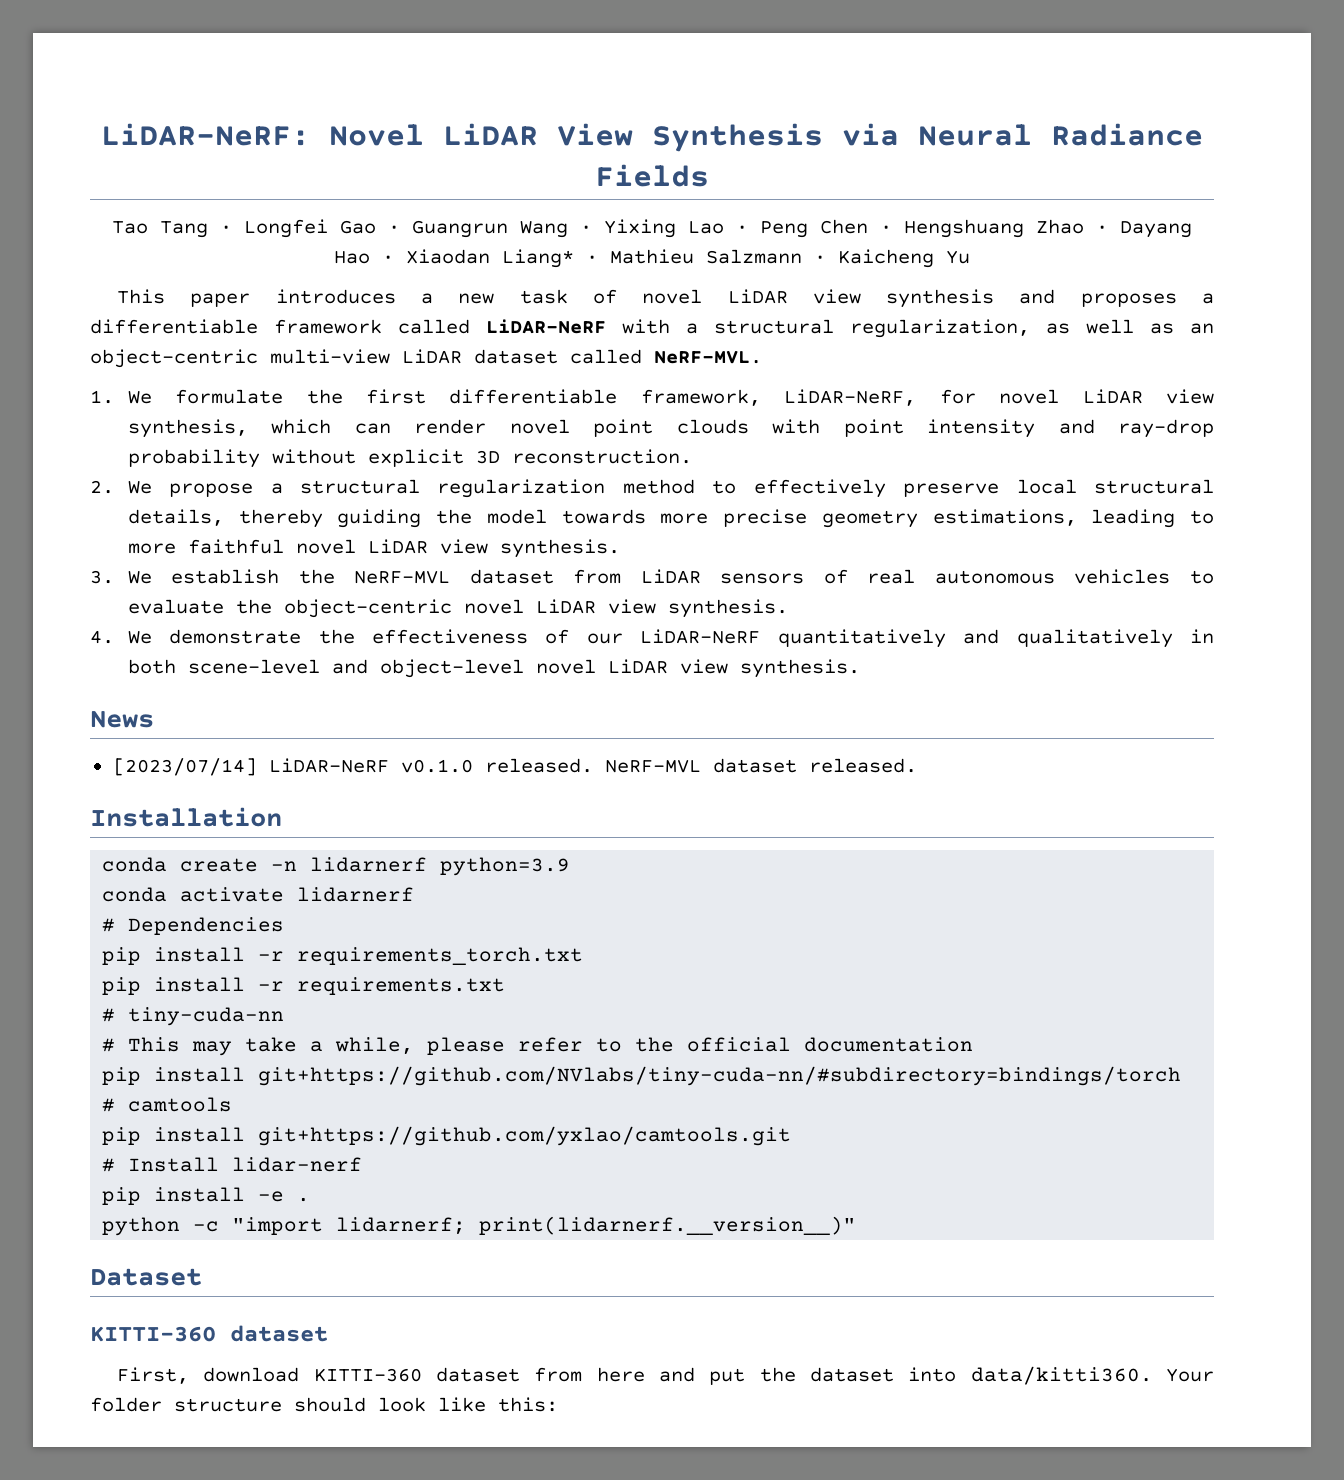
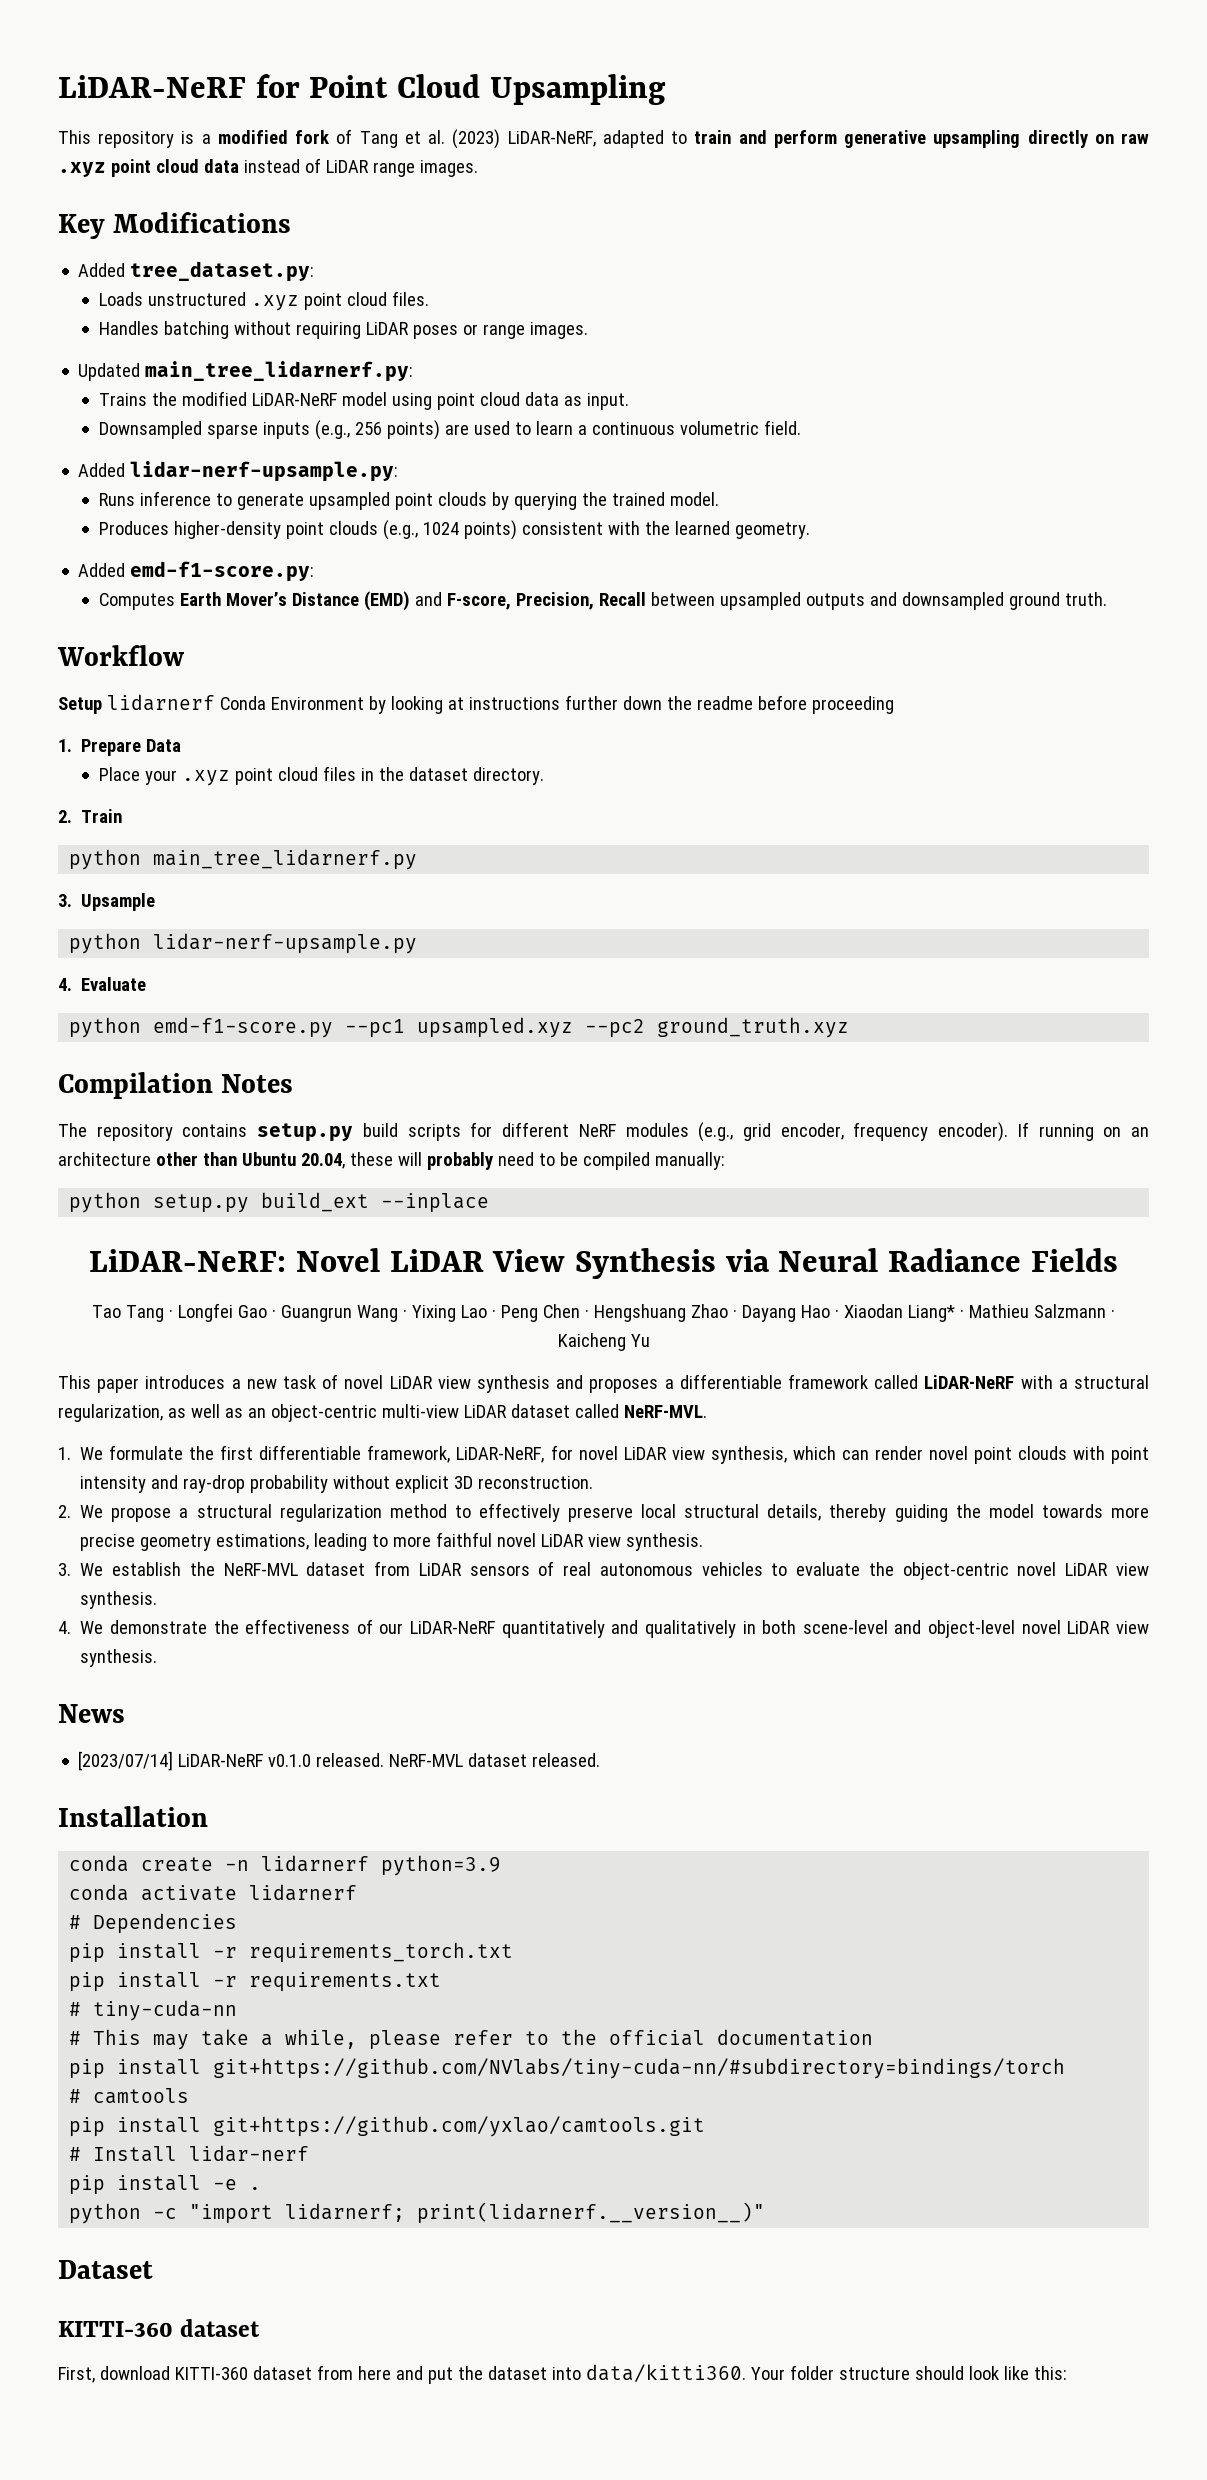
(101, 134) none -> [58,74,666,105] [58,129,1149,149] [58,158,478,177] [58,212,292,239] [78,261,315,282] [98,291,429,311] [98,321,588,339] [78,361,414,382] [98,391,629,410] [98,420,801,440] [78,461,399,482] [98,491,719,510] [98,520,810,540] [78,561,315,582] [98,591,1107,611] [57,645,184,666] [58,694,894,714] [58,739,182,756] [98,766,544,786] [58,809,123,823] [69,849,418,870] [58,893,156,911] [69,933,418,954] [58,977,147,991] [69,1017,850,1038] [58,1072,294,1099] [58,1122,1149,1142] [58,1152,725,1170] [69,1192,490,1213] LiDAR-NeRF for Point Cloud Upsampling // This repository is a modified fork of Tang et al. (2023) LiDAR-NeRF, adapted to train and perform generative upsampling directly on raw .xyz point cloud data instead of LiDAR range images. // Key Modifications // Added tree_dataset.py: // Loads unstructured .xyz point cloud files. // Handles batching without requiring LiDAR poses or range images. // Updated main_tree_lidarnerf.py: // Trains the modified LiDAR-NeRF model using point cloud data as input. // Downsampled sparse inputs (e.g., 256 points) are used to learn a continuous volumetric field. // Added lidar-nerf-upsample.py: // Runs inference to generate upsampled point clouds by querying the trained model. // Produces higher-density point clouds (e.g., 1024 points) consistent with the learned geometry. // Added emd-f1-score.py: // Computes Earth Mover’s Distance (EMD) and F-score, Precision, Recall between upsampled outputs and downsampled ground truth. // Workflow // Setup lidarnerf Conda Environment by looking at instructions further down the readme before proceeding // 1. Prepare Data // Place your .xyz point cloud files in the dataset directory. // 2. Train // python main_tree_lidarnerf.py // 3. Upsample // python lidar-nerf-upsample.py // 4. Evaluate // python emd-f1-score.py --pc1 upsampled.xyz --pc2 ground_truth.xyz // Compilation Notes // The repository contains setup.py build scripts for different NeRF modules (e.g., grid encoder, frequency encoder). If running on an architecture other than Ubuntu 20.04, these will probably need to be compiled manually: // python setup.py build_ext --inplace //

